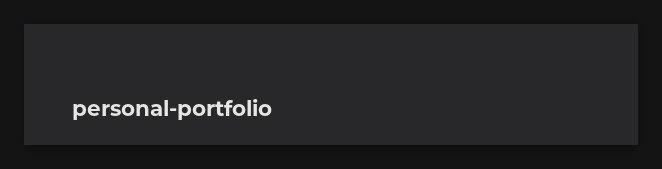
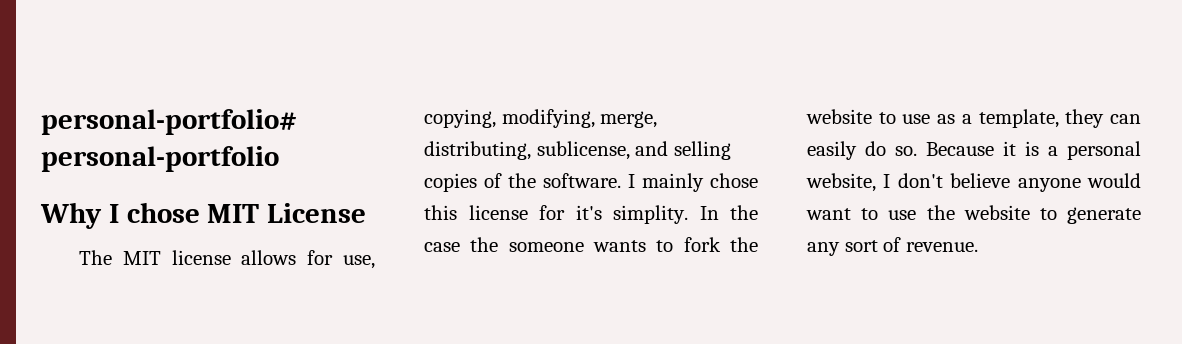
(72, 109) none -> [41,109,297,135] personal-portfolio#
(272, 109) none -> [40,202,367,229] [79,250,375,269] [424,109,658,128] [424,141,731,160] [424,173,758,192] [424,205,758,224] [424,237,758,252] [806,109,1141,128] [807,141,1141,160] [806,173,1141,192] [806,205,1141,224] [807,237,978,256] // Why I chose MIT License // The MIT license allows for use, copying, modifying, merge, distributing, sublicense, and selling copies of the software. I mainly chose this license for it's simplity. In the case the someone wants to fork the website to use as a template, they can easily do so. Because it is a personal website, I don't believe anyone would want to use the website to generate any sort of revenue.

